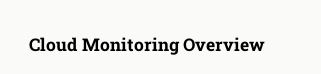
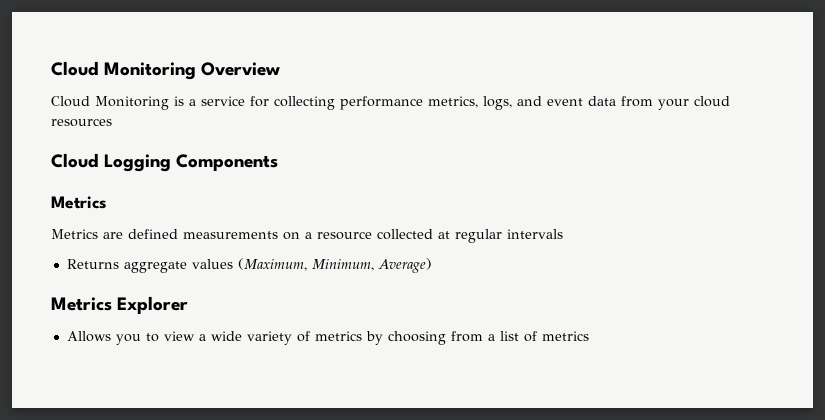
(266, 44) none -> [51,96,730,110] [51,118,112,127] [51,153,279,172] [51,196,107,209] [51,229,563,243] [66,258,432,273] [51,296,189,314] [66,331,589,345] // Cloud Monitoring is a service for collecting performance metrics, logs, and event data from your cloud resources // Cloud Logging Components // Metrics // Metrics are defined measurements on a resource collected at regular intervals // Returns aggregate values (Maximum, Minimum, Average) // Metrics Explorer // Allows you to view a wide variety of metrics by choosing from a list of metrics

